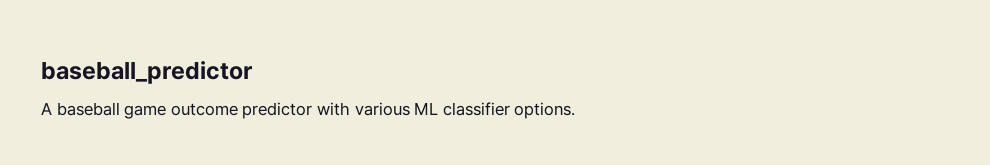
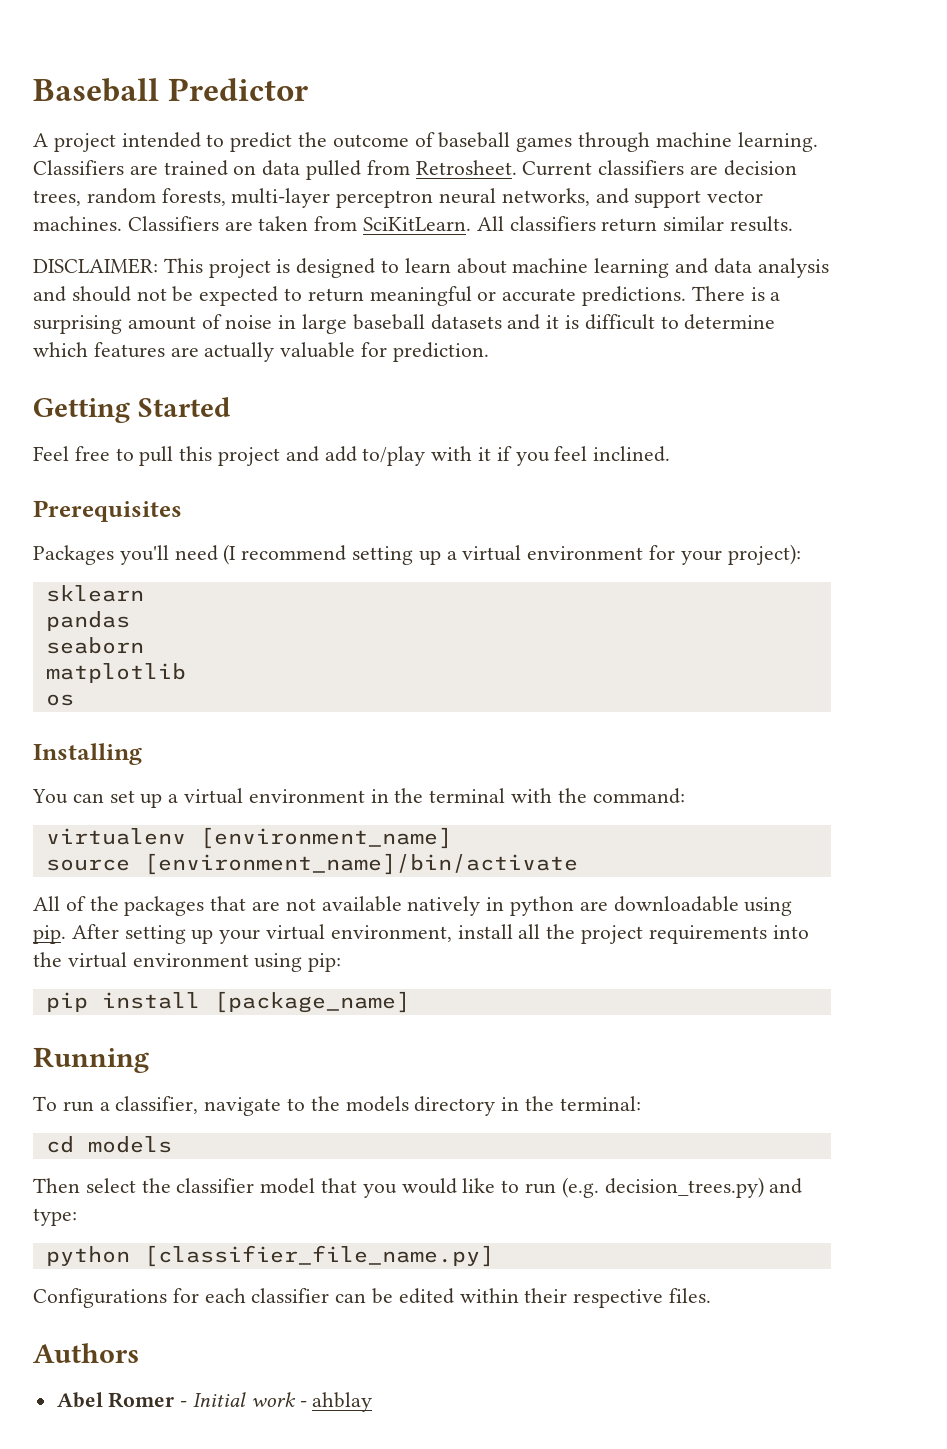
[41,61,253,84] baseball_predictor -> [33,78,309,102] Baseball Predictor
[56,102,576,119] baseball game outcome predictor with various ML classifier options. -> [53,132,818,152] [33,160,797,180] [33,188,764,208] [33,216,794,232] [33,258,829,278] [33,286,781,306] [33,314,776,334] [33,342,489,362] [33,397,230,423] [33,446,671,466] [33,500,182,522] [33,544,801,565] [45,585,144,602] [45,611,130,631] [45,637,144,654] [45,663,186,683] [45,694,74,706] [33,743,142,765] [32,788,685,808] [45,827,452,849] [45,853,578,875] [33,896,793,916] [33,924,809,944] [33,952,342,972] [45,991,410,1013] [33,1047,149,1073] [33,1096,641,1116] [45,1136,172,1153] [33,1177,803,1198] [33,1208,77,1226] [45,1245,494,1267] [33,1288,712,1308] [33,1343,139,1363] [56,1392,373,1412] project intended to predict the outcome of baseball games through machine learning. Classifiers are trained on data pulled from Retrosheet. Current classifiers are decision trees, random forests, multi-layer perceptron neural networks, and support vector machines. Classifiers are taken from SciKitLearn. All classifiers return similar results. // DISCLAIMER: This project is designed to learn about machine learning and data analysis and should not be expected to return meaningful or accurate predictions. There is a surprising amount of noise in large baseball datasets and it is difficult to determine which features are actually valuable for prediction. // Getting Started // Feel free to pull this project and add to/play with it if you feel inclined. // Prerequisites // Packages you'll need (I recommend setting up a virtual environment for your project): // sklearn // pandas // seaborn // matplotlib // os // Installing // You can set up a virtual environment in the terminal with the command: // virtualenv [environment_name] // source [environment_name]/bin/activate // All of the packages that are not available natively in python are downloadable using pip. After setting up your virtual environment, install all the project requirements into the virtual environment using pip: // pip install [package_name] // Running // To run a classifier, navigate to the models directory in the terminal: // cd models // Then select the classifier model that you would like to run (e.g. decision_trees.py) and type: // python [classifier_file_name.py] // Configurations for each classifier can be edited within their respective files. // Authors // Abel Romer - Initial work - ahblay

